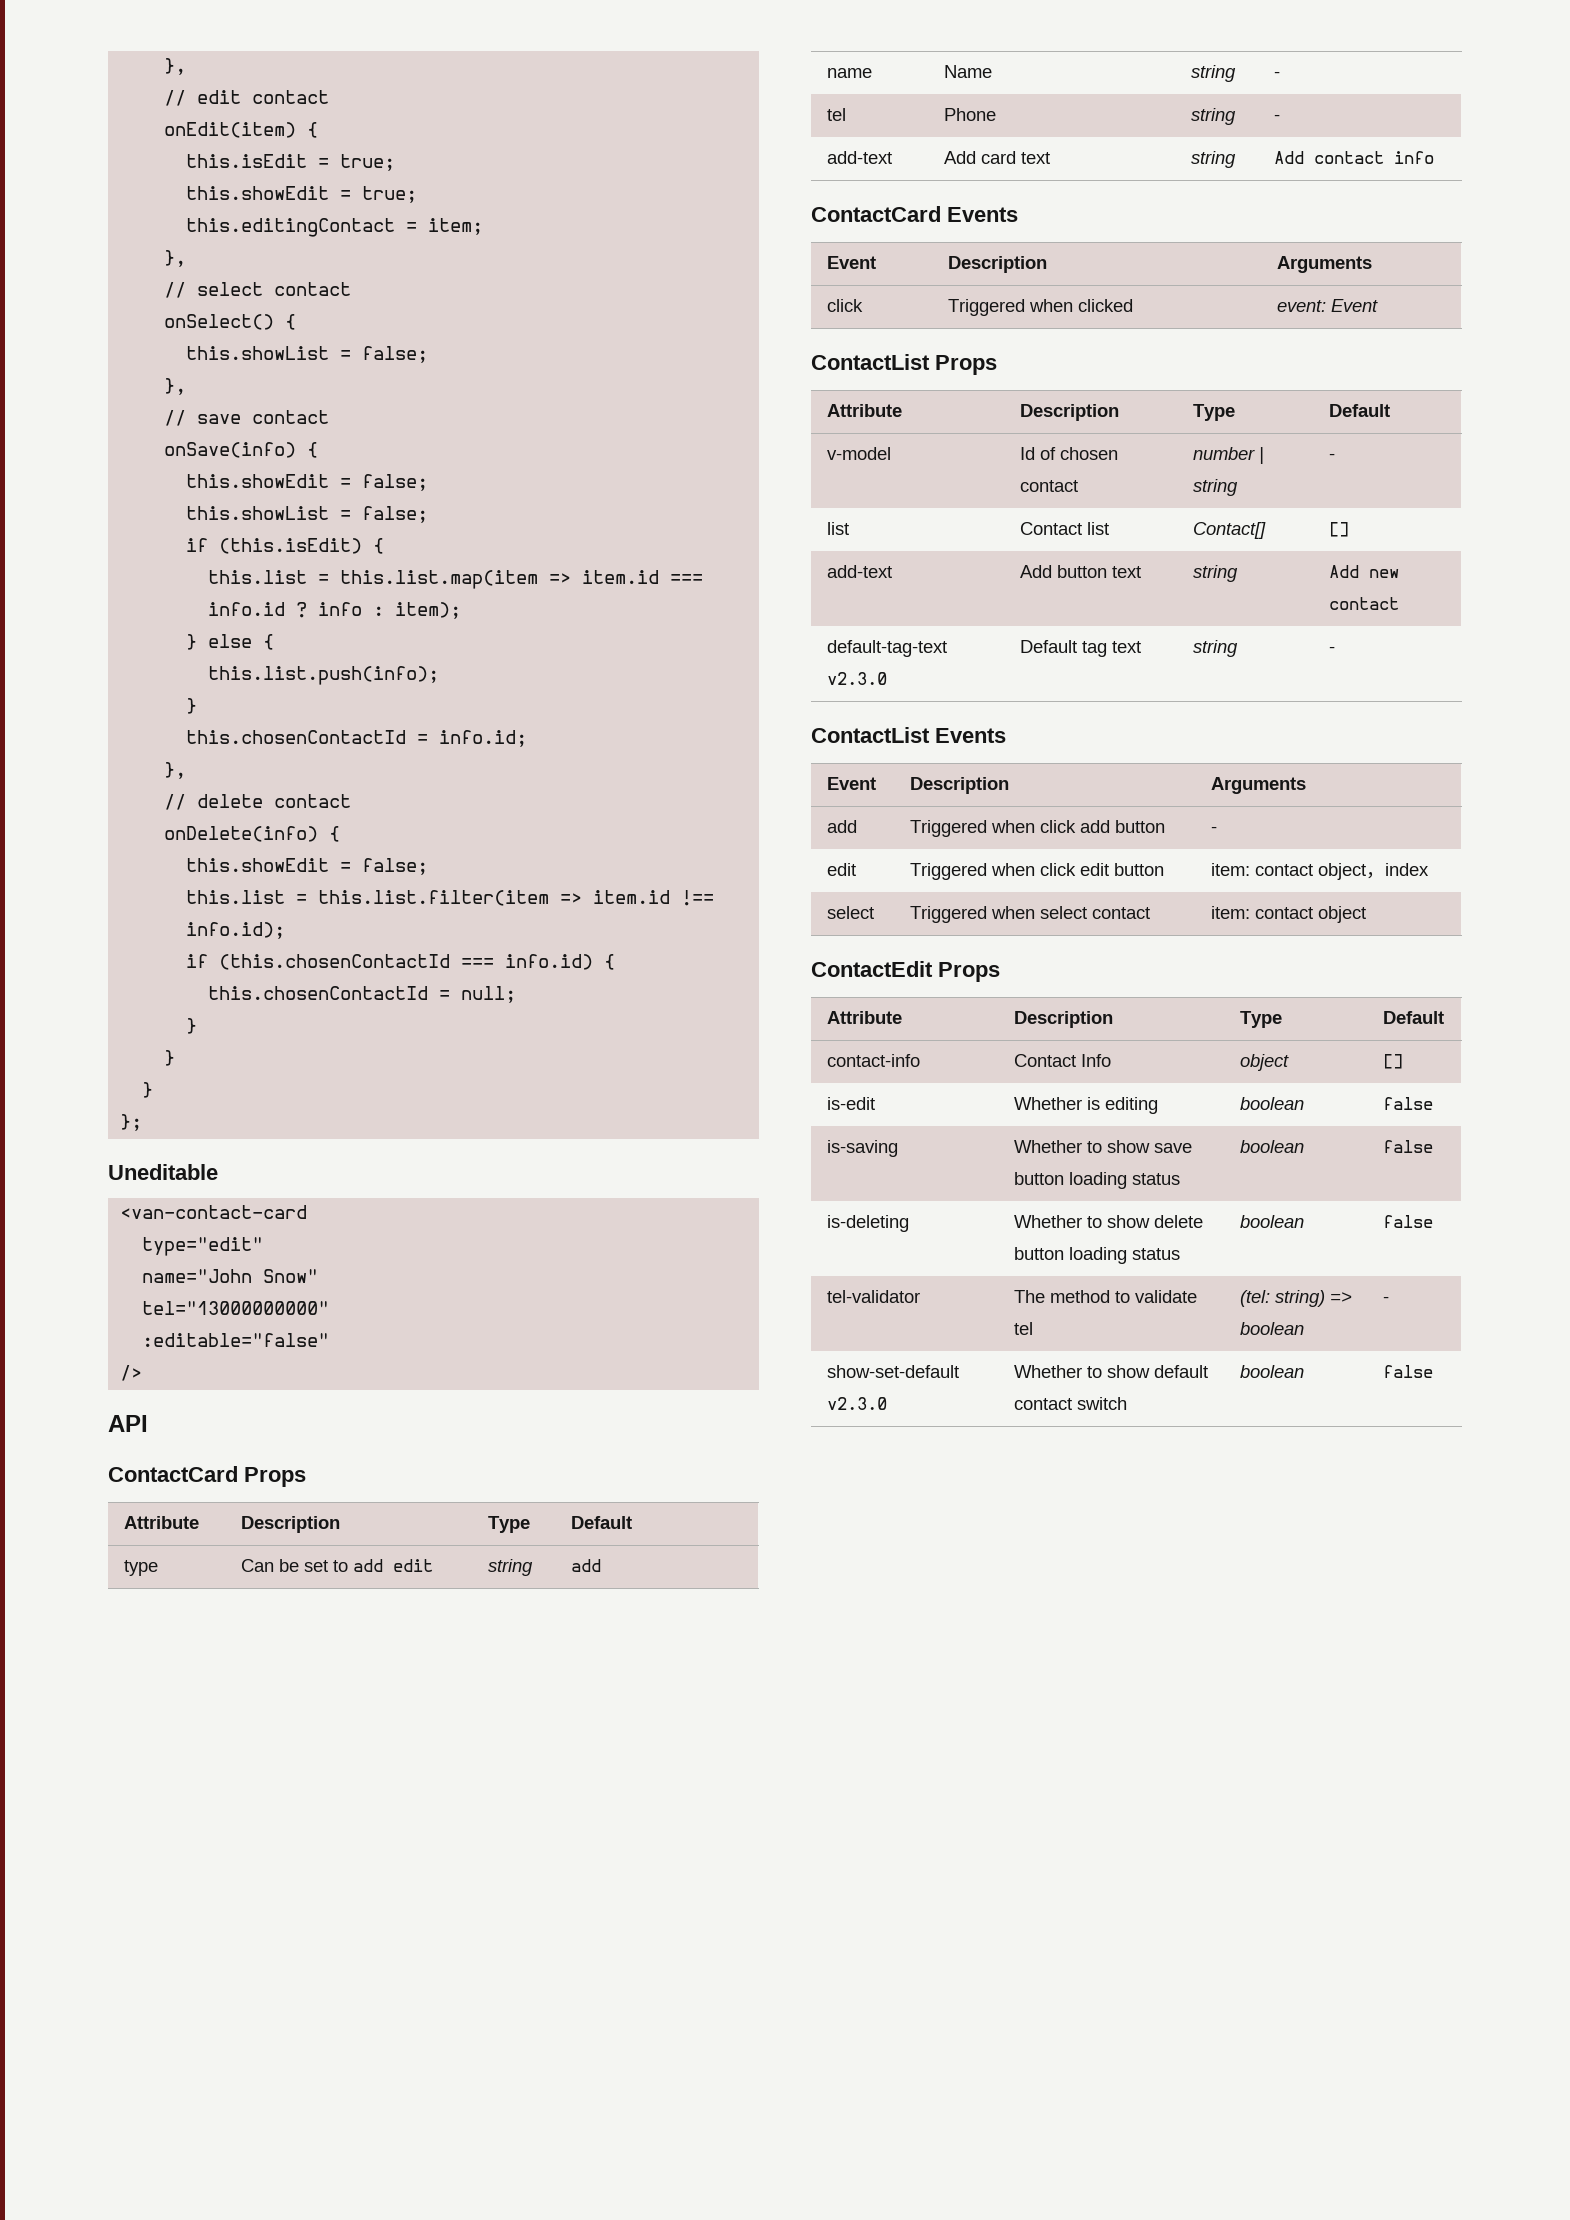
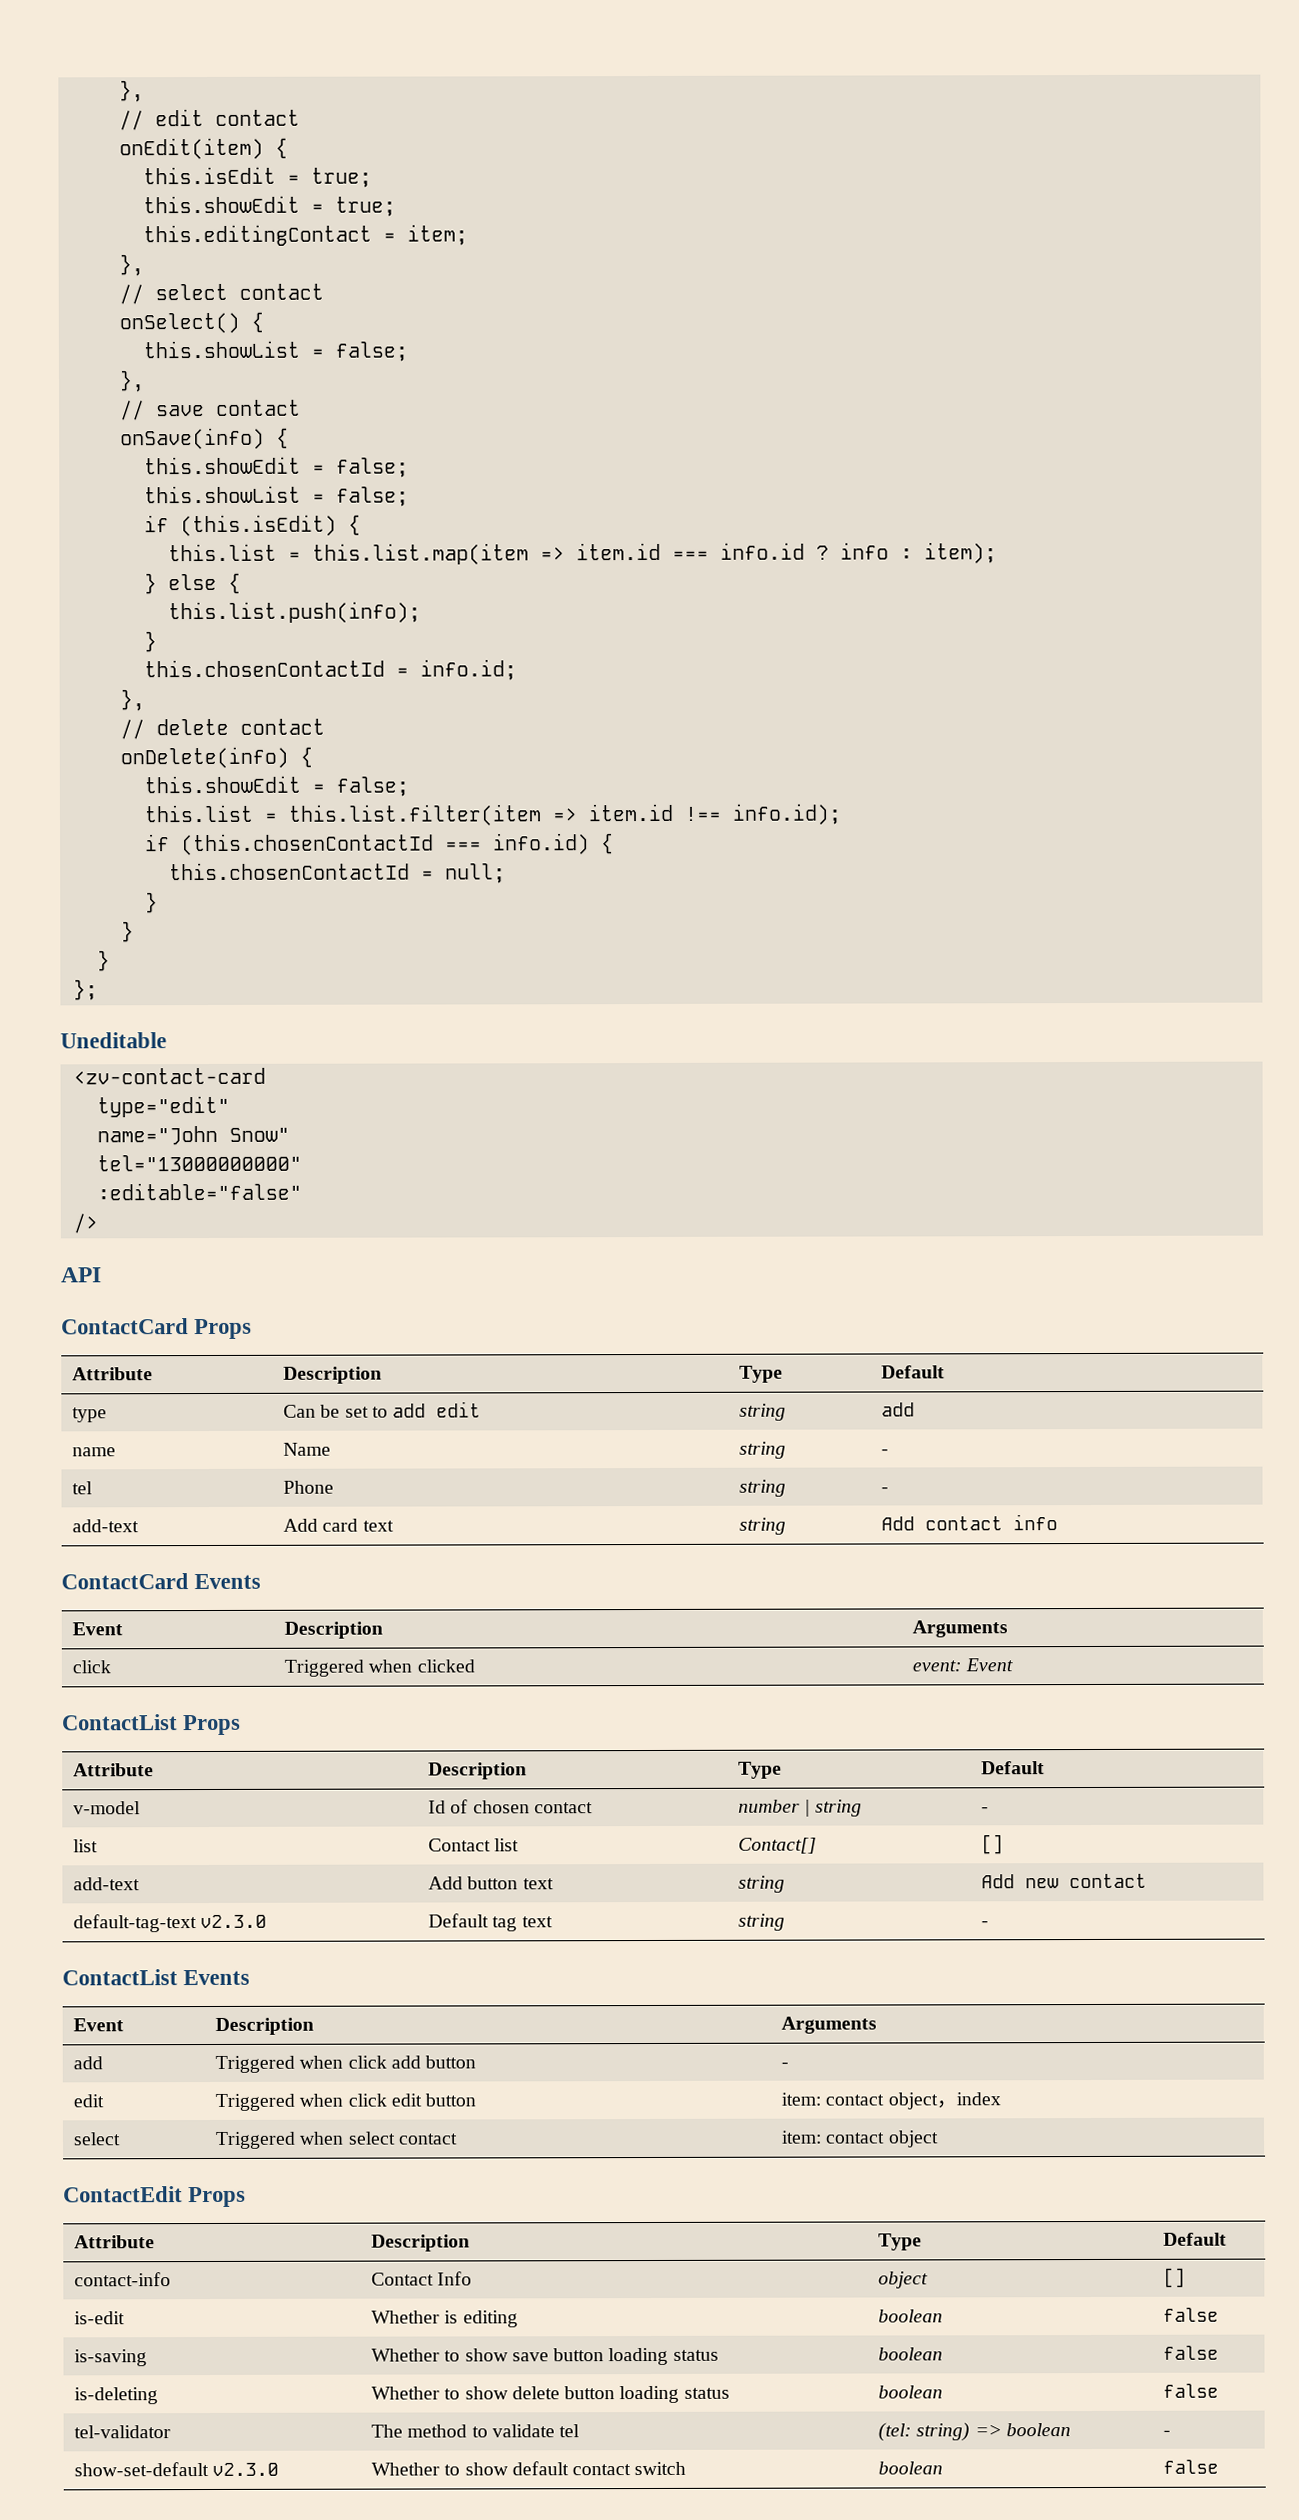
[120,1205,308,1219] <van-contact-card -> [72,1067,266,1085] <zv-contact-card

